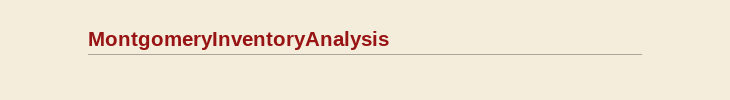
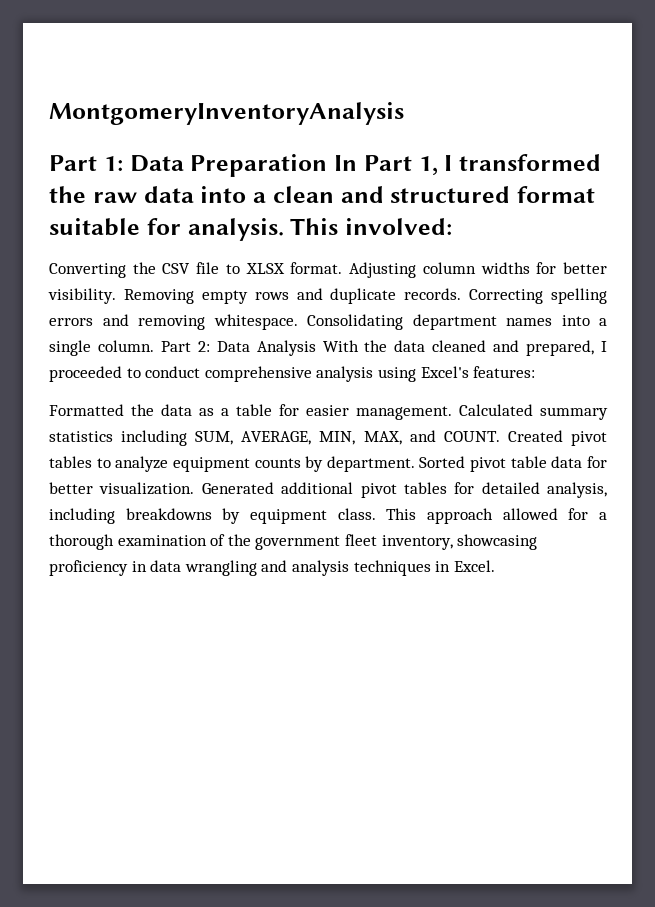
(389, 40) none -> [49,154,601,177] [49,186,595,203] [49,218,452,241] [49,262,607,278] [48,288,607,304] [49,314,607,330] [49,340,607,356] [49,366,536,382] [49,404,608,420] [49,430,607,446] [49,456,607,472] [49,482,607,498] [49,508,607,524] [49,534,538,550] [49,560,495,576] // Part 1: Data Preparation In Part 1, I transformed the raw data into a clean and structured format suitable for analysis. This involved: // Converting the CSV file to XLSX format. Adjusting column widths for better visibility. Removing empty rows and duplicate records. Correcting spelling errors and removing whitespace. Consolidating department names into a single column. Part 2: Data Analysis With the data cleaned and prepared, I proceeded to conduct comprehensive analysis using Excel's features: // Formatted the data as a table for easier management. Calculated summary statistics including SUM, AVERAGE, MIN, MAX, and COUNT. Created pivot tables to analyze equipment counts by department. Sorted pivot table data for better visualization. Generated additional pivot tables for detailed analysis, including breakdowns by equipment class. This approach allowed for a thorough examination of the government fleet inventory, showcasing proficiency in data wrangling and analysis techniques in Excel.

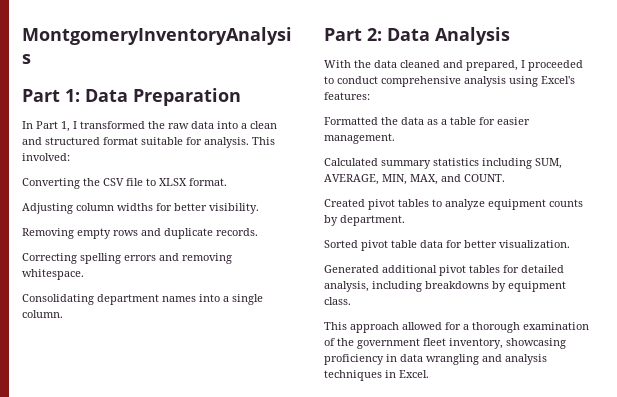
(328, 165) none -> (241, 97) //
(343, 268) none -> (227, 182) //
(116, 296) none -> (259, 208) //
(462, 294) none -> (258, 232) //
(298, 322) none -> (84, 274) //
(154, 346) none -> (63, 314) //
(316, 348) none -> (510, 36) //
(452, 413) none -> (395, 138) //
(500, 436) none -> (505, 178) //
(415, 464) none -> (405, 220) //
(195, 488) none -> (570, 244) //
(376, 514) none -> (351, 301) //

